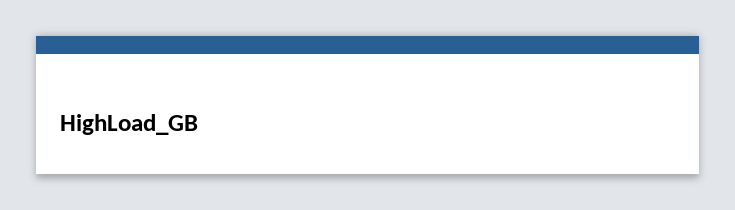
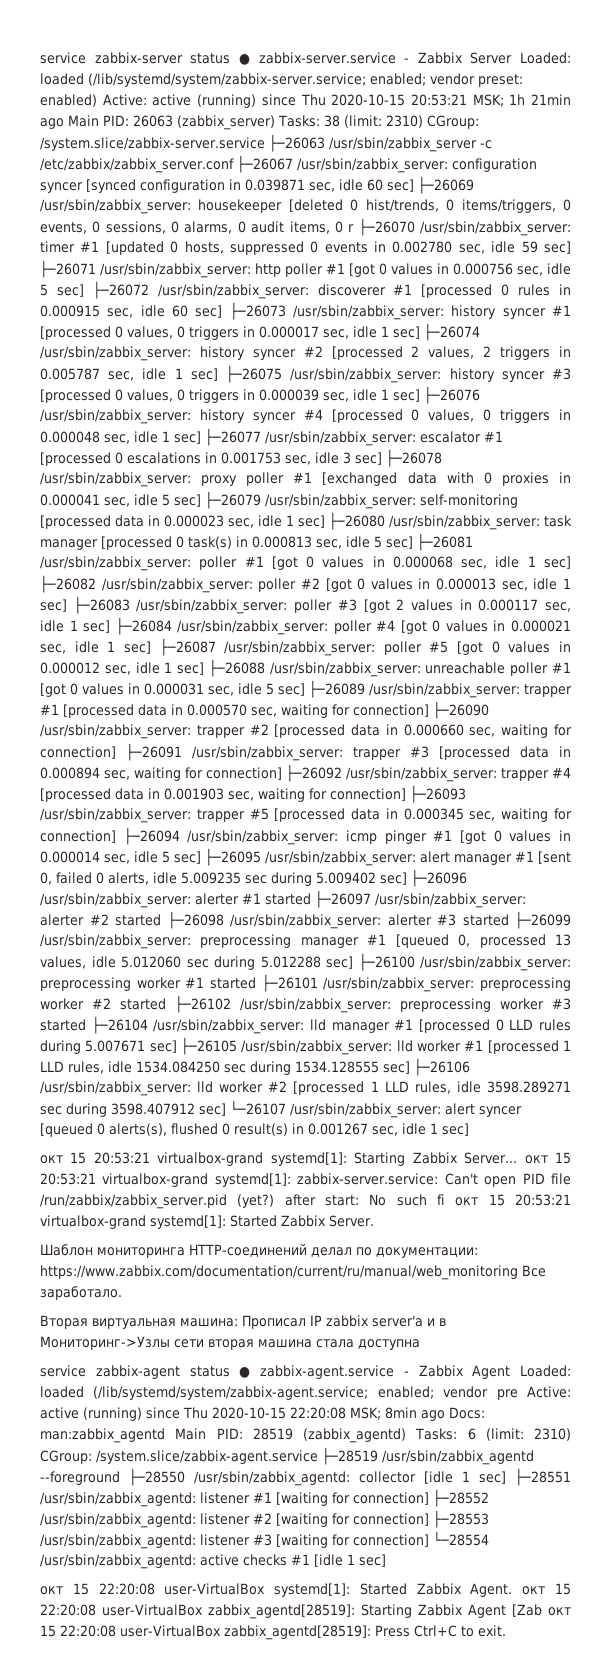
[60,114,198,135] HighLoad_GB -> [40,52,571,65] [40,73,523,87] [40,94,571,108] [40,115,479,130] [40,134,492,152] [40,155,537,173] [40,176,474,194] [40,199,572,214] [40,218,572,236] [40,241,571,255] [40,260,571,278] [40,281,572,299] [40,302,571,320] [40,323,480,341] [40,346,572,361] [40,365,571,383] [40,386,480,404] [40,409,572,424] [40,428,503,446] [40,449,442,467] [40,472,571,487] [40,491,518,509] [40,512,572,530] [40,533,473,551] [40,556,571,571] [40,575,571,593] [40,596,571,614] [40,617,571,635] [40,638,571,656] [40,659,571,677] [40,680,572,698] [40,701,489,719] [40,724,572,739] [40,743,571,761] [40,764,571,782] [40,785,466,803] [40,808,572,823] [40,827,572,845] [40,848,571,866] [40,869,467,887] [40,890,526,908] [40,911,571,929] [40,934,571,949] [40,953,571,971] [40,974,571,992] [40,995,571,1013] [40,1016,572,1034] [40,1037,571,1055] [40,1058,470,1076] [40,1081,571,1096] [40,1100,522,1118] [40,1123,469,1137] [40,1152,571,1166] [40,1173,571,1187] [40,1194,572,1209] [40,1215,374,1229] [40,1244,478,1258] [40,1265,546,1280] [40,1286,122,1300] [40,1315,446,1329] [40,1336,420,1350] [40,1365,571,1379] [40,1386,571,1400] [40,1407,485,1421] [40,1428,571,1443] [40,1447,534,1465] [40,1468,571,1486] [40,1489,489,1507] [40,1510,489,1528] [40,1531,489,1549] [40,1554,386,1569] [40,1583,571,1597] [40,1604,571,1619] [40,1625,506,1640] service zabbix-server status ● zabbix-server.service - Zabbix Server Loaded: loaded (/lib/systemd/system/zabbix-server.service; enabled; vendor preset: enabled) Active: active (running) since Thu 2020-10-15 20:53:21 MSK; 1h 21min ago Main PID: 26063 (zabbix_server) Tasks: 38 (limit: 2310) CGroup: /system.slice/zabbix-server.service ├─26063 /usr/sbin/zabbix_server -c /etc/zabbix/zabbix_server.conf ├─26067 /usr/sbin/zabbix_server: configuration syncer [synced configuration in 0.039871 sec, idle 60 sec] ├─26069 /usr/sbin/zabbix_server: housekeeper [deleted 0 hist/trends, 0 items/triggers, 0 events, 0 sessions, 0 alarms, 0 audit items, 0 r ├─26070 /usr/sbin/zabbix_server: timer #1 [updated 0 hosts, suppressed 0 events in 0.002780 sec, idle 59 sec] ├─26071 /usr/sbin/zabbix_server: http poller #1 [got 0 values in 0.000756 sec, idle 5 sec] ├─26072 /usr/sbin/zabbix_server: discoverer #1 [processed 0 rules in 0.000915 sec, idle 60 sec] ├─26073 /usr/sbin/zabbix_server: history syncer #1 [processed 0 values, 0 triggers in 0.000017 sec, idle 1 sec] ├─26074 /usr/sbin/zabbix_server: history syncer #2 [processed 2 values, 2 triggers in 0.005787 sec, idle 1 sec] ├─26075 /usr/sbin/zabbix_server: history syncer #3 [processed 0 values, 0 triggers in 0.000039 sec, idle 1 sec] ├─26076 /usr/sbin/zabbix_server: history syncer #4 [processed 0 values, 0 triggers in 0.000048 sec, idle 1 sec] ├─26077 /usr/sbin/zabbix_server: escalator #1 [processed 0 escalations in 0.001753 sec, idle 3 sec] ├─26078 /usr/sbin/zabbix_server: proxy poller #1 [exchanged data with 0 proxies in 0.000041 sec, idle 5 sec] ├─26079 /usr/sbin/zabbix_server: self-monitoring [processed data in 0.000023 sec, idle 1 sec] ├─26080 /usr/sbin/zabbix_server: task manager [processed 0 task(s) in 0.000813 sec, idle 5 sec] ├─26081 /usr/sbin/zabbix_server: poller #1 [got 0 values in 0.000068 sec, idle 1 sec] ├─26082 /usr/sbin/zabbix_server: poller #2 [got 0 values in 0.000013 sec, idle 1 sec] ├─26083 /usr/sbin/zabbix_server: poller #3 [got 2 values in 0.000117 sec, idle 1 sec] ├─26084 /usr/sbin/zabbix_server: poller #4 [got 0 values in 0.000021 sec, idle 1 sec] ├─26087 /usr/sbin/zabbix_server: poller #5 [got 0 values in 0.000012 sec, idle 1 sec] ├─26088 /usr/sbin/zabbix_server: unreachable poller #1 [got 0 values in 0.000031 sec, idle 5 sec] ├─26089 /usr/sbin/zabbix_server: trapper #1 [processed data in 0.000570 sec, waiting for connection] ├─26090 /usr/sbin/zabbix_server: trapper #2 [processed data in 0.000660 sec, waiting for connection] ├─26091 /usr/sbin/zabbix_server: trapper #3 [processed data in 0.000894 sec, waiting for connection] ├─26092 /usr/sbin/zabbix_server: trapper #4 [processed data in 0.001903 sec, waiting for connection] ├─26093 /usr/sbin/zabbix_server: trapper #5 [processed data in 0.000345 sec, waiting for connection] ├─26094 /usr/sbin/zabbix_server: icmp pinger #1 [got 0 values in 0.000014 sec, idle 5 sec] ├─26095 /usr/sbin/zabbix_server: alert manager #1 [sent 0, failed 0 alerts, idle 5.009235 sec during 5.009402 sec] ├─26096 /usr/sbin/zabbix_server: alerter #1 started ├─26097 /usr/sbin/zabbix_server: alerter #2 started ├─26098 /usr/sbin/zabbix_server: alerter #3 started ├─26099 /usr/sbin/zabbix_server: preprocessing manager #1 [queued 0, processed 13 values, idle 5.012060 sec during 5.012288 sec] ├─26100 /usr/sbin/zabbix_server: preprocessing worker #1 started ├─26101 /usr/sbin/zabbix_server: preprocessing worker #2 started ├─26102 /usr/sbin/zabbix_server: preprocessing worker #3 started ├─26104 /usr/sbin/zabbix_server: lld manager #1 [processed 0 LLD rules during 5.007671 sec] ├─26105 /usr/sbin/zabbix_server: lld worker #1 [processed 1 LLD rules, idle 1534.084250 sec during 1534.128555 sec] ├─26106 /usr/sbin/zabbix_server: lld worker #2 [processed 1 LLD rules, idle 3598.289271 sec during 3598.407912 sec] └─26107 /usr/sbin/zabbix_server: alert syncer [queued 0 alerts(s), flushed 0 result(s) in 0.001267 sec, idle 1 sec] // окт 15 20:53:21 virtualbox-grand systemd[1]: Starting Zabbix Server... окт 15 20:53:21 virtualbox-grand systemd[1]: zabbix-server.service: Can't open PID file /run/zabbix/zabbix_server.pid (yet?) after start: No such fi окт 15 20:53:21 virtualbox-grand systemd[1]: Started Zabbix Server. // Шаблон мониторинга HTTP-соединений делал по документации: https://www.zabbix.com/documentation/current/ru/manual/web_monitoring Все заработало. // Вторая виртуальная машина: Прописал IP zabbix server'a и в Мониторинг->Узлы сети вторая машина стала доступна // service zabbix-agent status ● zabbix-agent.service - Zabbix Agent Loaded: loaded (/lib/systemd/system/zabbix-agent.service; enabled; vendor pre Active: active (running) since Thu 2020-10-15 22:20:08 MSK; 8min ago Docs: man:zabbix_agentd Main PID: 28519 (zabbix_agentd) Tasks: 6 (limit: 2310) CGroup: /system.slice/zabbix-agent.service ├─28519 /usr/sbin/zabbix_agentd --foreground ├─28550 /usr/sbin/zabbix_agentd: collector [idle 1 sec] ├─28551 /usr/sbin/zabbix_agentd: listener #1 [waiting for connection] ├─28552 /usr/sbin/zabbix_agentd: listener #2 [waiting for connection] ├─28553 /usr/sbin/zabbix_agentd: listener #3 [waiting for connection] └─28554 /usr/sbin/zabbix_agentd: active checks #1 [idle 1 sec] // окт 15 22:20:08 user-VirtualBox systemd[1]: Started Zabbix Agent. окт 15 22:20:08 user-VirtualBox zabbix_agentd[28519]: Starting Zabbix Agent [Zab окт 15 22:20:08 user-VirtualBox zabbix_agentd[28519]: Press Ctrl+C to exit.

